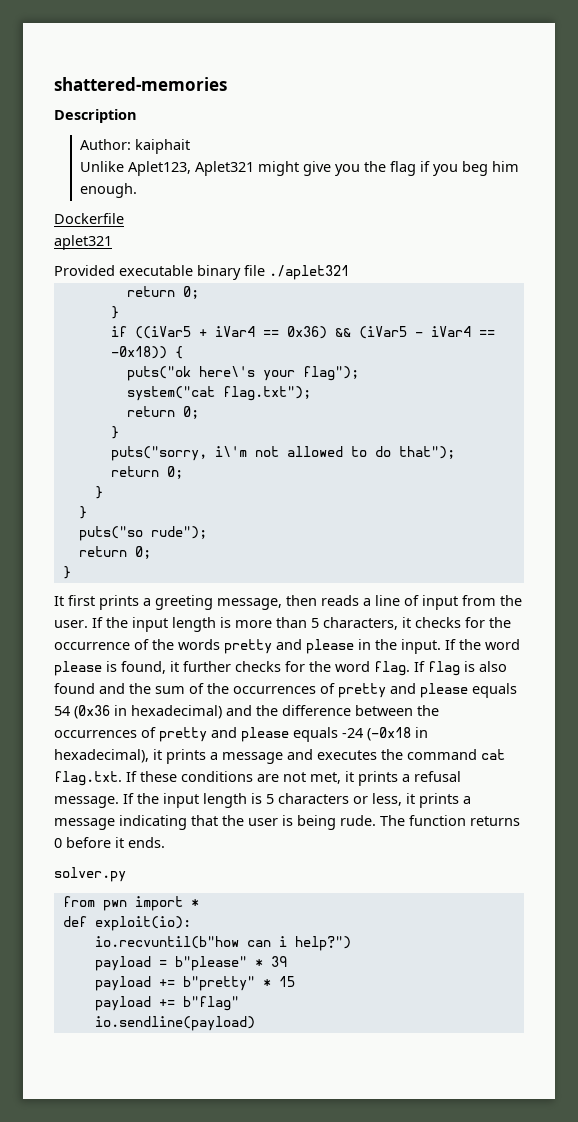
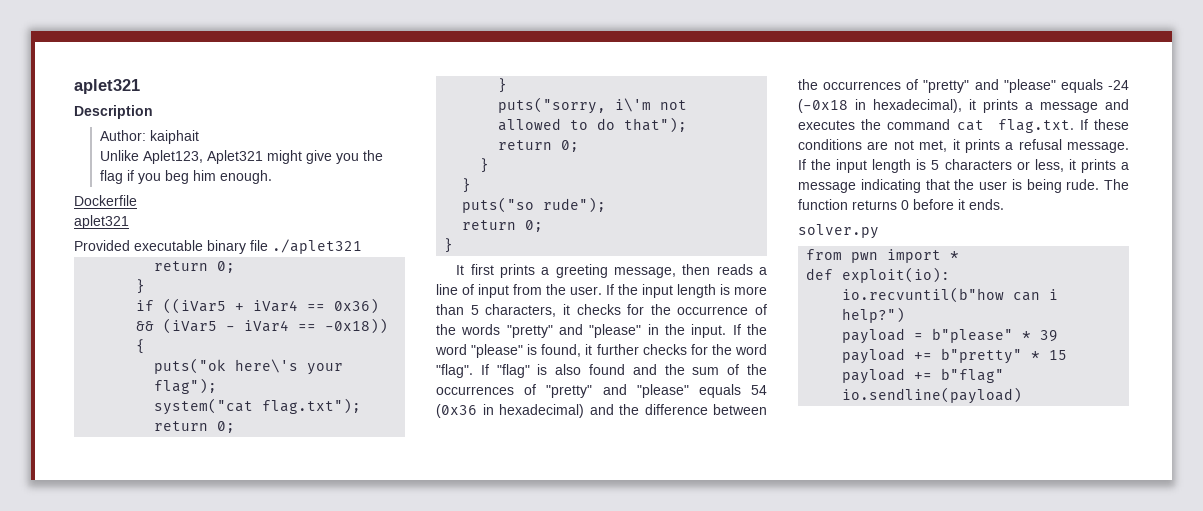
[54,77,227,91] shattered-memories -> [74,79,140,94] aplet321
[224,639,354,654] pretty and please -> [506,324,642,338] "pretty" and "please"
[54,661,102,676] please -> [471,344,524,358] "please"
[374,661,460,676] flag. If flag -> [436,364,530,378] "flag". If "flag"
[338,683,468,698] pretty and please -> [546,384,689,398] "pretty" and "please"
[159,727,289,742] pretty and please -> [923,79,1056,93] "pretty" and "please"

